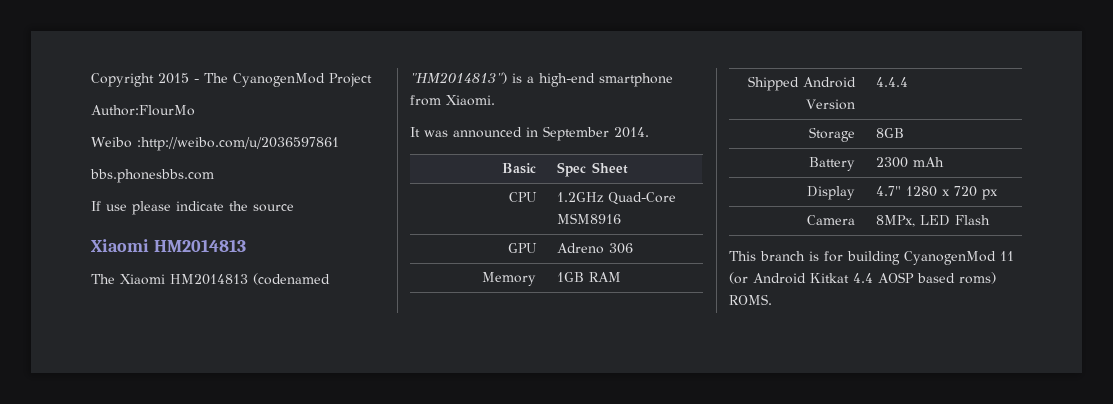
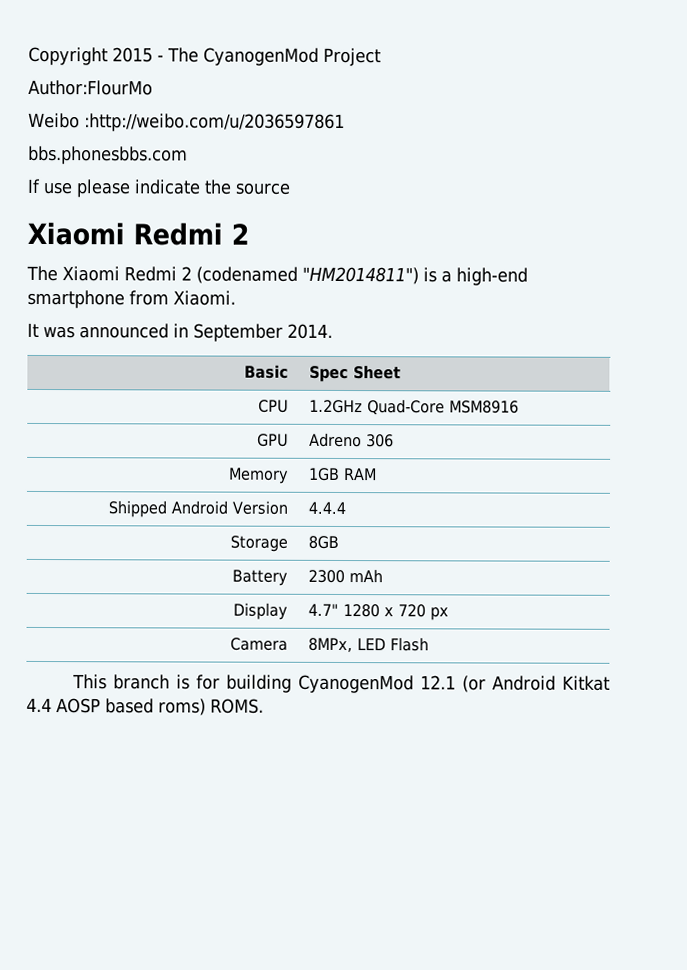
[153,239,246,252] HM2014813 -> [133,222,250,246] Redmi 2
[170,273,330,285] [410,72,507,84] HM2014813 (codenamed "HM2014813") -> [124,266,419,285] Redmi 2 (codenamed "HM2014811")
[1000,251,1014,261] 11 -> [419,675,456,690] 12.1

